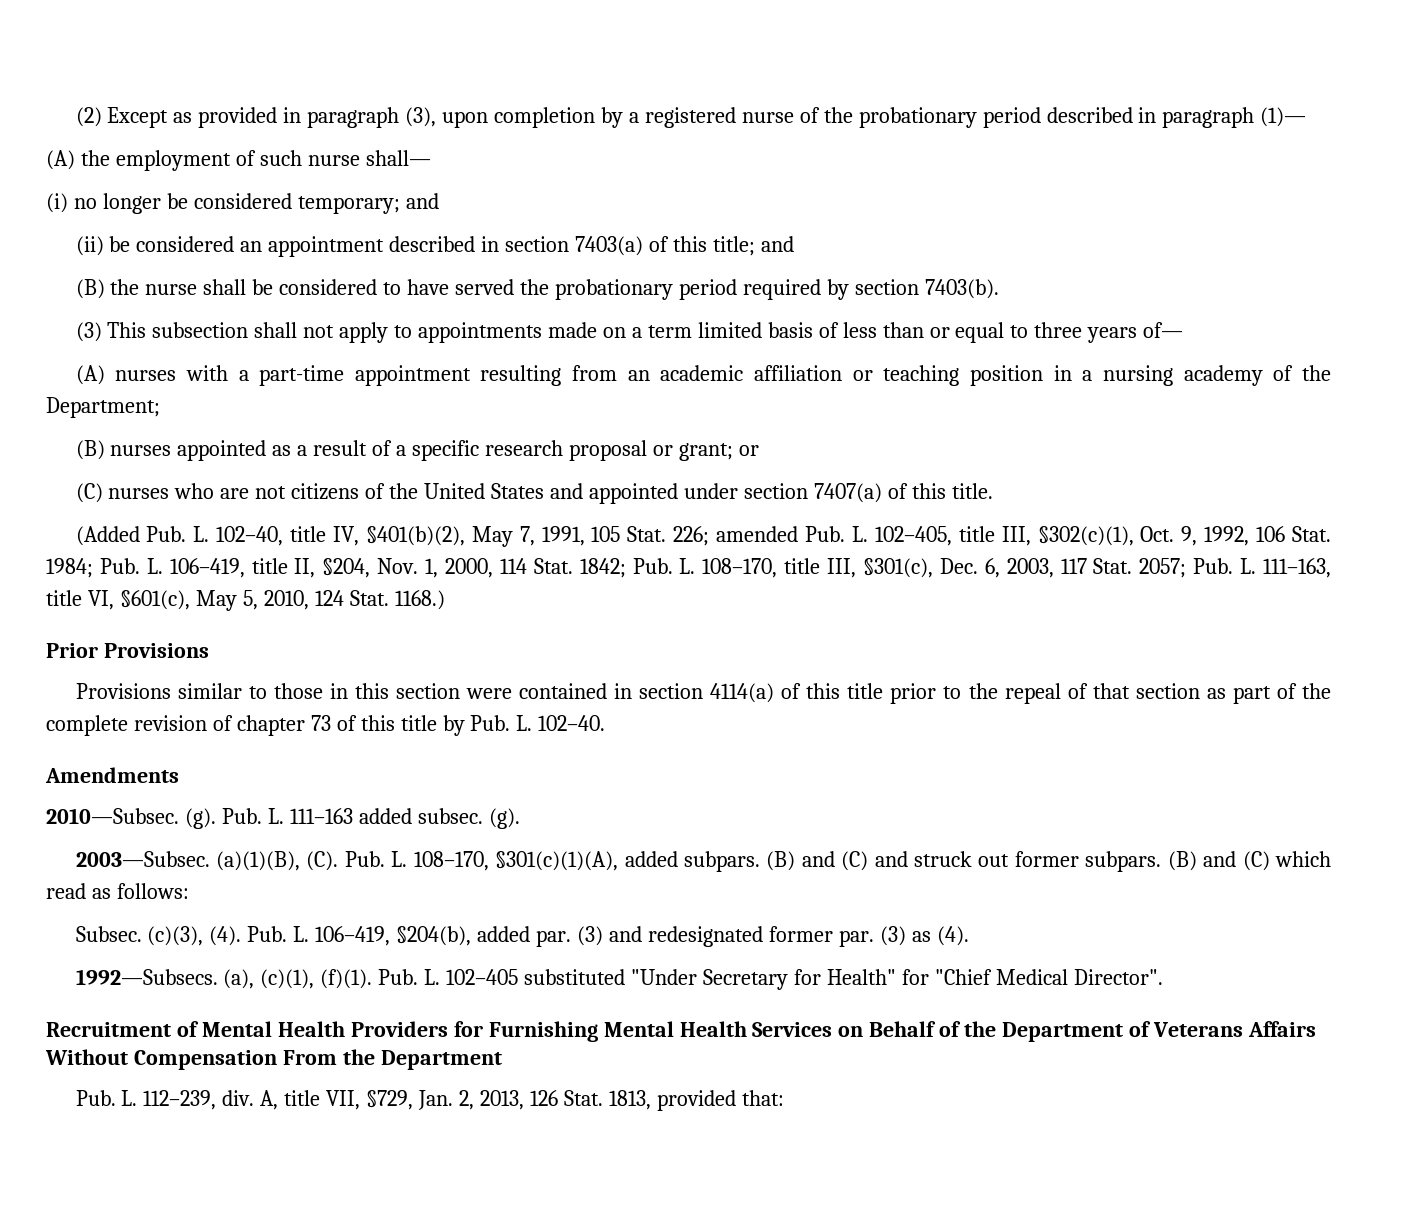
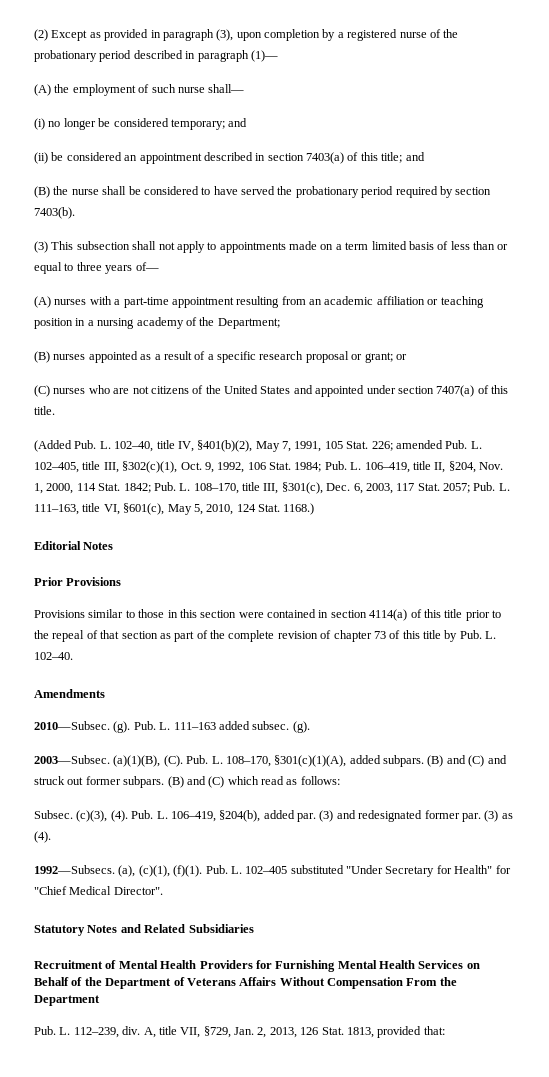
(445, 600) none -> [34,541,114,550] // Editorial Notes
(1163, 977) none -> [34,924,254,936] // Statutory Notes and Related Subsidiaries

